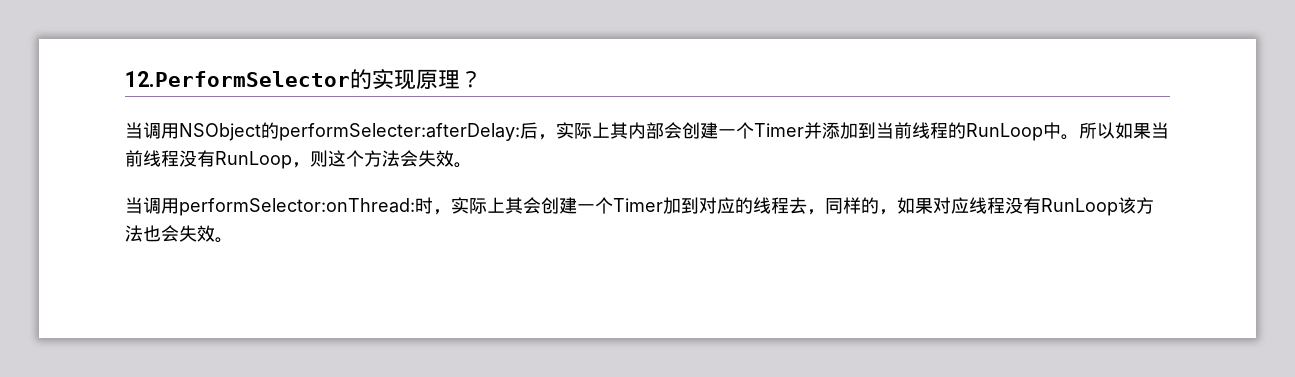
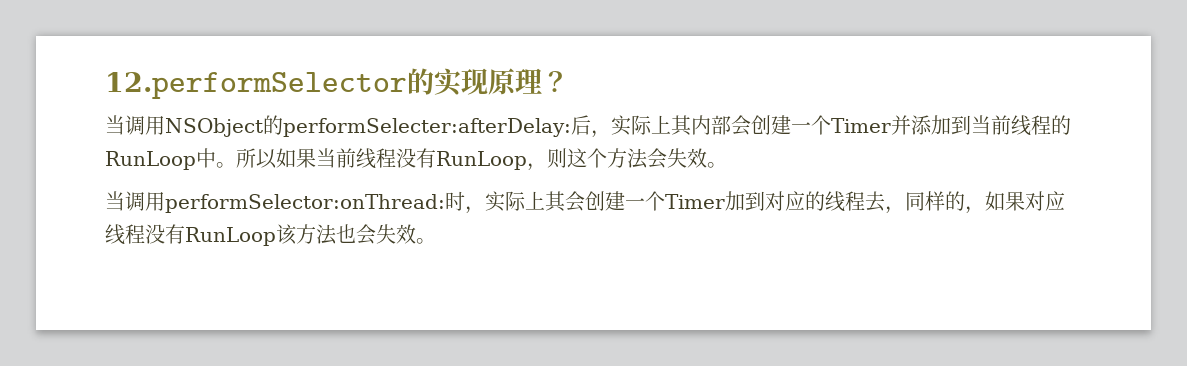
[125,71,350,87] 12.PerformSelector -> [105,72,407,99] 12.performSelector

